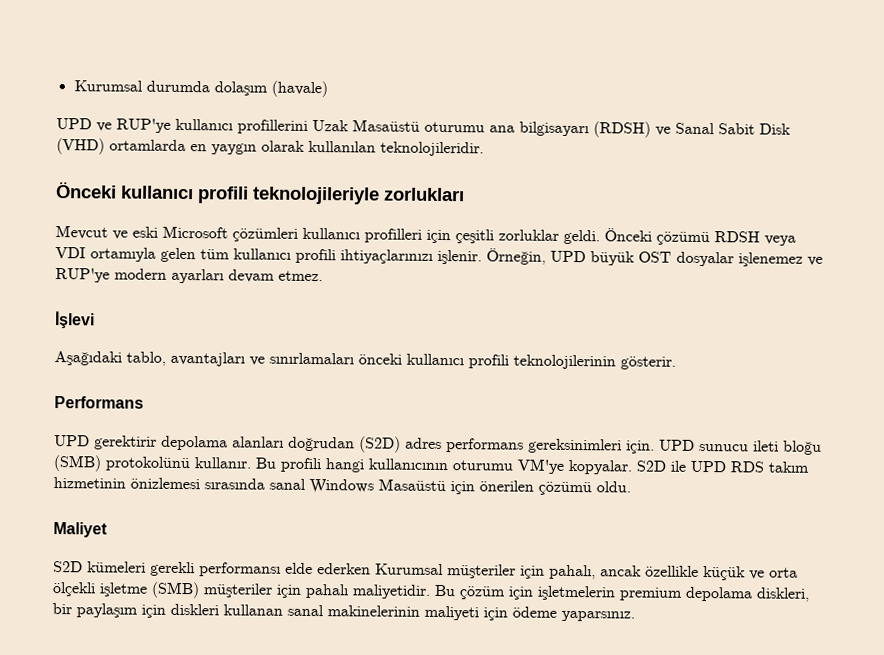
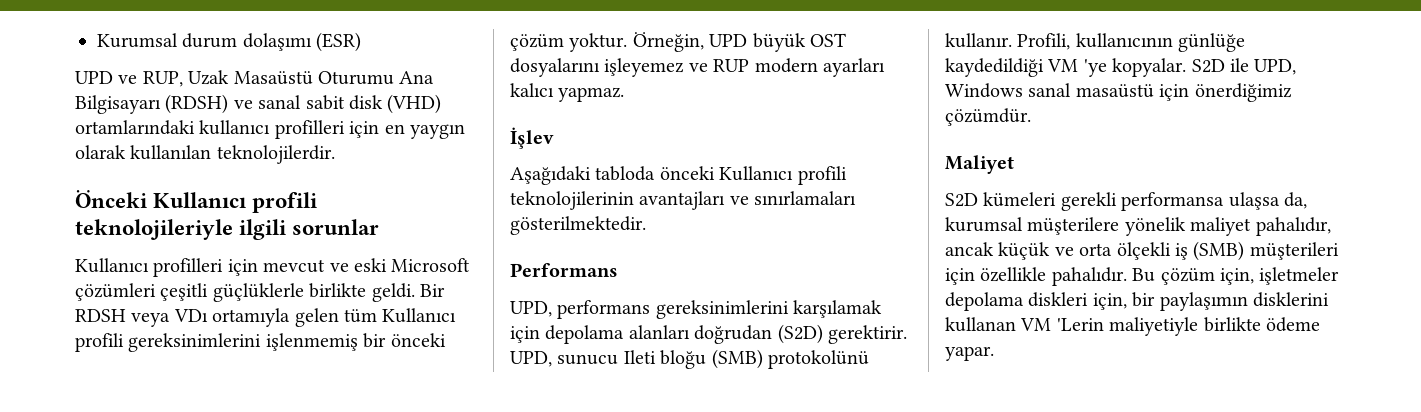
[73,80,328,98] Kurumsal durumda dolaşım (havale) -> [97,32,362,52] Kurumsal durum dolaşımı (ESR)
[116,118,791,138] [56,138,186,155] RUP'ye kullanıcı profillerini Uzak Masaüstü oturumu ana bilgisayarı (RDSH) ve Sanal Sabit Disk (VHD) ortamlarda -> [142,70,435,87] [75,94,442,114] [75,120,380,139] RUP, Uzak Masaüstü Oturumu Ana Bilgisayarı (RDSH) ve sanal sabit disk (VHD) ortamlarındaki kullanıcı profilleri için
[380,141,484,157] [55,182,194,200] teknolojileridir. // Önceki kullanıcı -> [216,145,335,164] [75,190,247,208] teknolojilerdir. // Önceki Kullanıcı
[383,187,465,202] [55,225,710,246] zorlukları // Mevcut ve eski Microsoft çözümleri kullanıcı profilleri için çeşitli zorluklar geldi. Önceki çözümü -> [239,219,380,240] [75,258,471,277] [75,283,445,302] ilgili sorunlar // Kullanıcı profilleri için mevcut ve eski Microsoft çözümleri çeşitli güçlüklerle birlikte geldi. Bir
[55,247,86,259] VDI -> [173,309,208,322] VDı
[233,248,823,267] [55,268,323,284] [54,311,95,329] [54,351,676,370] [54,396,144,409] [54,435,822,455] [53,455,809,475] [53,477,631,496] [53,522,108,538] [53,561,798,581] [52,581,810,602] [52,603,635,622] kullanıcı profili ihtiyaçlarınızı işlenir. Örneğin, UPD büyük OST dosyalar işlenemez ve RUP'ye modern ayarları devam etmez. // İşlevi // Aşağıdaki tablo, avantajları ve sınırlamaları önceki kullanıcı profili teknolojilerinin gösterir. // Performans // UPD gerektirir depolama alanları doğrudan (S2D) adres performans gereksinimleri için. UPD sunucu ileti bloğu (SMB) protokolünü kullanır. Bu profili hangi kullanıcının oturumu VM'ye kopyalar. S2D ile UPD RDS takım hizmetinin önizlemesi sırasında sanal Windows Masaüstü için önerilen çözümü oldu. // Maliyet // S2D kümeleri gerekli performansı elde ederken Kurumsal müşteriler için pahalı, ancak özellikle küçük ve orta ölçekli işletme (SMB) müşteriler için pahalı maliyetidir. Bu çözüm için işletmelerin premium depolama diskleri, bir paylaşım için diskleri kullanan sanal makinelerinin maliyeti için ödeme yaparsınız. -> [382,308,457,323] [75,333,446,352] [510,32,846,52] [510,58,885,77] [510,83,625,102] [510,127,554,149] [510,166,847,185] [510,191,857,210] [510,216,646,235] [510,263,618,277] [510,300,883,319] [510,324,907,344] [510,349,869,369] [945,33,1246,52] [945,58,1297,77] [945,83,1292,102] [945,108,1031,126] [945,155,1014,174] [945,192,1307,211] [945,217,1331,236] [945,241,1339,261] [945,267,1340,286] [945,292,1329,311] [945,317,1320,336] [945,346,994,361] Kullanıcı profili gereksinimlerini işlenmemiş bir önceki çözüm yoktur. Örneğin, UPD büyük OST dosyalarını işleyemez ve RUP modern ayarları kalıcı yapmaz. // İşlev // Aşağıdaki tabloda önceki Kullanıcı profili teknolojilerinin avantajları ve sınırlamaları gösterilmektedir. // Performans // UPD, performans gereksinimlerini karşılamak için depolama alanları doğrudan (S2D) gerektirir. UPD, sunucu Ileti bloğu (SMB) protokolünü kullanır. Profili, kullanıcının günlüğe kaydedildiği VM 'ye kopyalar. S2D ile UPD, Windows sanal masaüstü için önerdiğimiz çözümdür. // Maliyet // S2D kümeleri gerekli performansa ulaşsa da, kurumsal müşterilere yönelik maliyet pahalıdır, ancak küçük ve orta ölçekli iş (SMB) müşterileri için özellikle pahalıdır. Bu çözüm için, işletmeler depolama diskleri için, bir paylaşımın disklerini kullanan VM 'Lerin maliyetiyle birlikte ödeme yapar.

